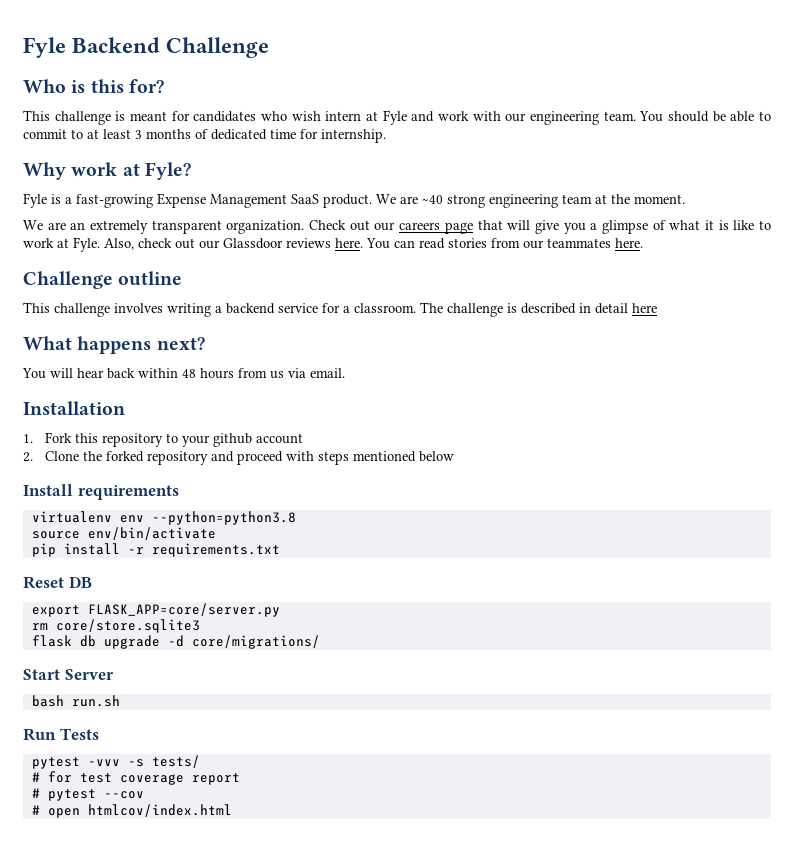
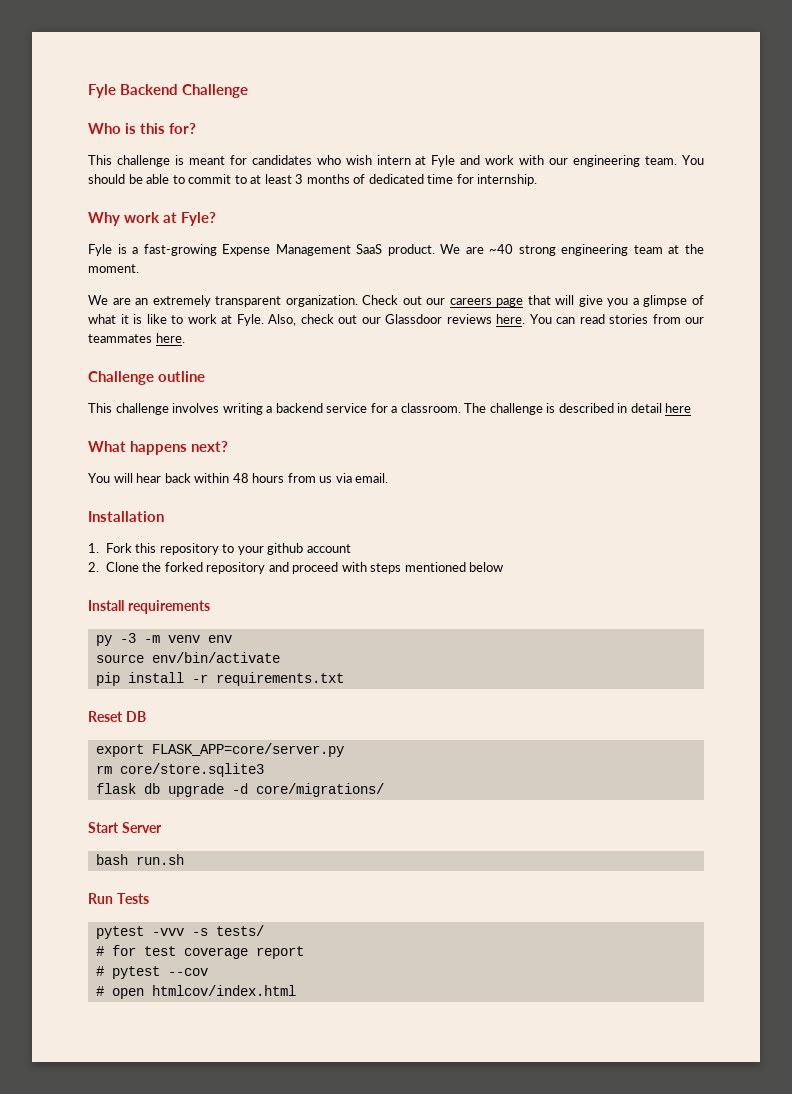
[31,511,112,523] virtualenv -> [95,633,200,646] py -3 -m venv
[151,511,296,525] --python=python3.8 -> (232, 639) none

